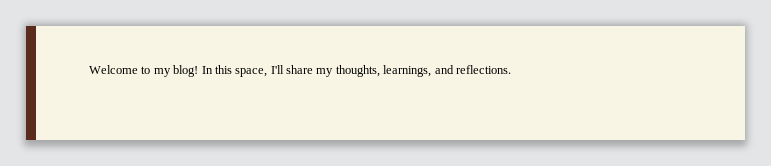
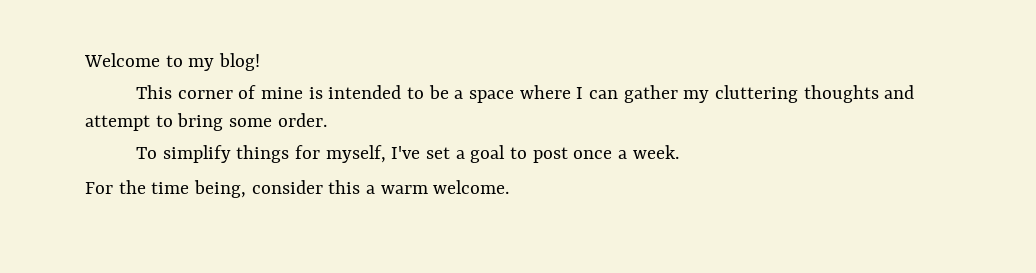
[201,65,511,77] In this space, I'll share my thoughts, learnings, and reflections. -> [135,85,915,103] [85,113,327,131] [135,145,679,163] [85,180,510,198] // This corner of mine is intended to be a space where I can gather my cluttering thoughts and attempt to bring some order. // To simplify things for myself, I've set a goal to post once a week. // For the time being, consider this a warm welcome.

